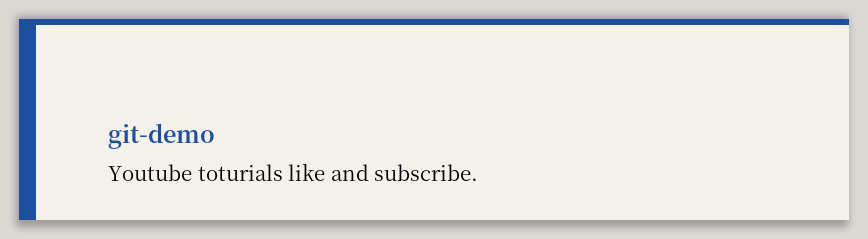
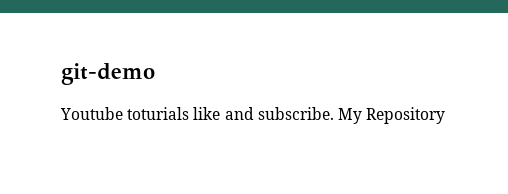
(479, 172) none -> [337,107,446,124] My Repository

